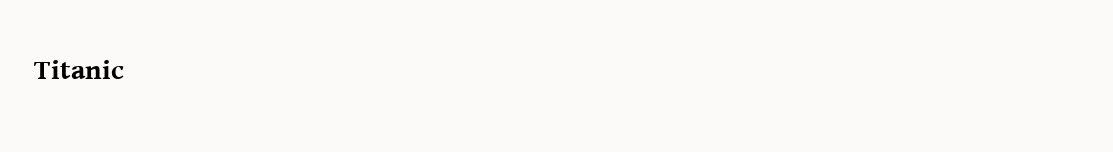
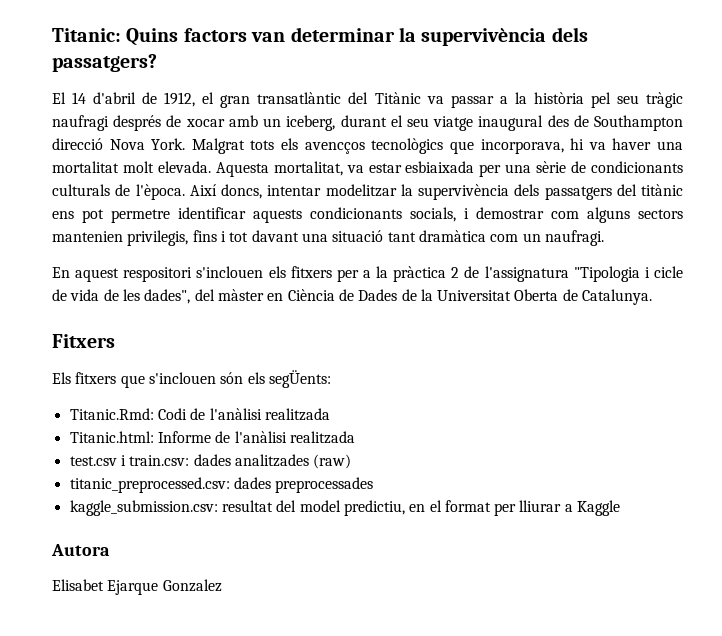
[34,60,124,79] Titanic -> [52,27,588,46] [52,54,157,72] [52,92,683,108] [52,115,683,131] [52,138,684,154] [52,161,683,177] [52,184,683,200] [52,207,683,223] [52,230,604,246] [52,266,683,282] [52,289,653,305] [52,334,115,348] [52,370,331,388] [69,408,330,421] [69,431,355,444] [69,454,352,469] [69,477,374,493] [69,500,621,516] [51,544,110,556] [52,579,222,595] Titanic: Quins factors van determinar la supervivència dels passatgers? // El 14 d'abril de 1912, el gran transatlàntic del Titànic va passar a la història pel seu tràgic naufragi després de xocar amb un iceberg, durant el seu viatge inaugural des de Southampton direcció Nova York. Malgrat tots els avencços tecnològics que incorporava, hi va haver una mortalitat molt elevada. Aquesta mortalitat, va estar esbiaixada per una sèrie de condicionants culturals de l'època. Així doncs, intentar modelitzar la supervivència dels passatgers del titànic ens pot permetre identificar aquests condicionants socials, i demostrar com alguns sectors mantenien privilegis, fins i tot davant una situació tant dramàtica com un naufragi. // En aquest respositori s'inclouen els fitxers per a la pràctica 2 de l'assignatura "Tipologia i cicle de vida de les dades", del màster en Ciència de Dades de la Universitat Oberta de Catalunya. // Fitxers // Els fitxers que s'inclouen són els segÜents: // Titanic.Rmd: Codi de l'anàlisi realitzada // Titanic.html: Informe de l'anàlisi realitzada // test.csv i train.csv: dades analitzades (raw) // titanic_preprocessed.csv: dades preprocessades // kaggle_submission.csv: resultat del model predictiu, en el format per lliurar a Kaggle // Autora // Elisabet Ejarque Gonzalez

